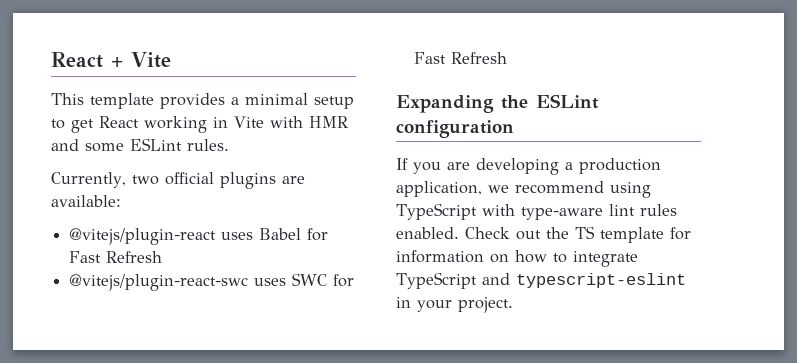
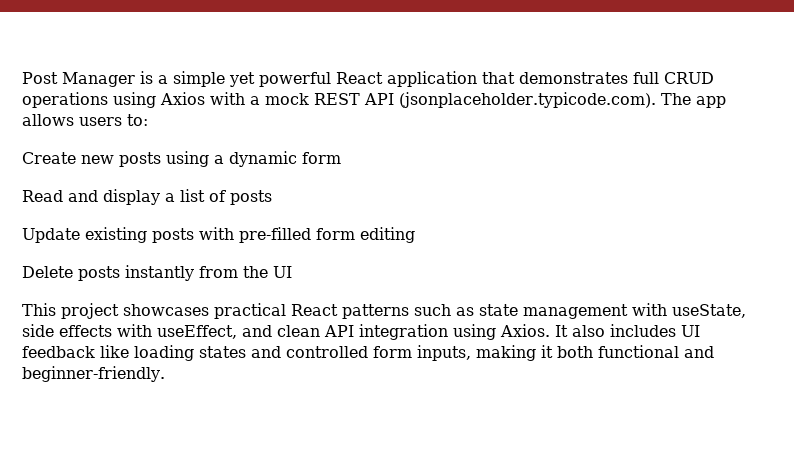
[51,52,171,68] [51,93,354,109] [51,116,348,133] [51,138,229,152] [51,172,305,189] [51,195,121,207] [69,228,329,245] [69,251,163,263] [69,273,355,291] [414,52,508,64] [396,94,599,113] [396,120,514,138] [396,158,661,175] [396,181,651,198] [396,203,677,220] [396,226,691,243] [396,250,638,267] [396,272,686,289] [396,297,513,313] React + Vite // This template provides a minimal setup to get React working in Vite with HMR and some ESLint rules. // Currently, two official plugins are available: // @vitejs/plugin-react uses Babel for Fast Refresh // @vitejs/plugin-react-swc uses SWC for Fast Refresh // Expanding the ESLint configuration // If you are developing a production application, we recommend using TypeScript with type-aware lint rules enabled. Check out the TS template for information on how to integrate TypeScript and typescript-eslint in your project. -> [22,71,714,87] [22,92,726,108] [22,114,148,126] [22,151,341,167] [22,189,272,205] [22,227,415,243] [22,265,292,281] [22,303,746,319] [22,324,700,340] [22,345,714,361] [22,366,165,382] Post Manager is a simple yet powerful React application that demonstrates full CRUD operations using Axios with a mock REST API (jsonplaceholder.typicode.com). The app allows users to: // Create new posts using a dynamic form // Read and display a list of posts // Update existing posts with pre-filled form editing // Delete posts instantly from the UI // This project showcases practical React patterns such as state management with useState, side effects with useEffect, and clean API integration using Axios. It also includes UI feedback like loading states and controlled form inputs, making it both functional and beginner-friendly.

